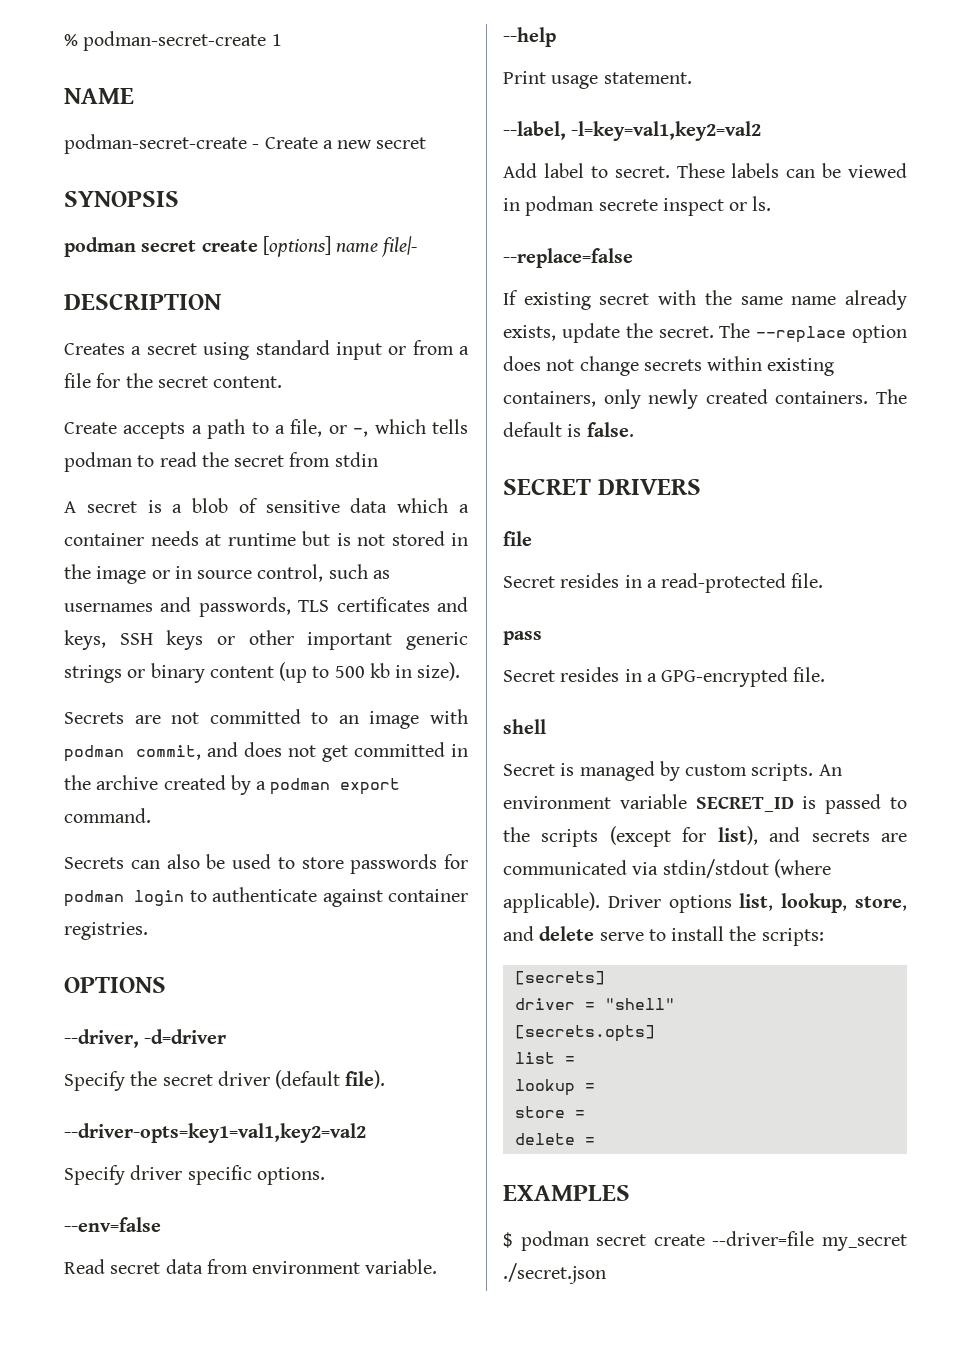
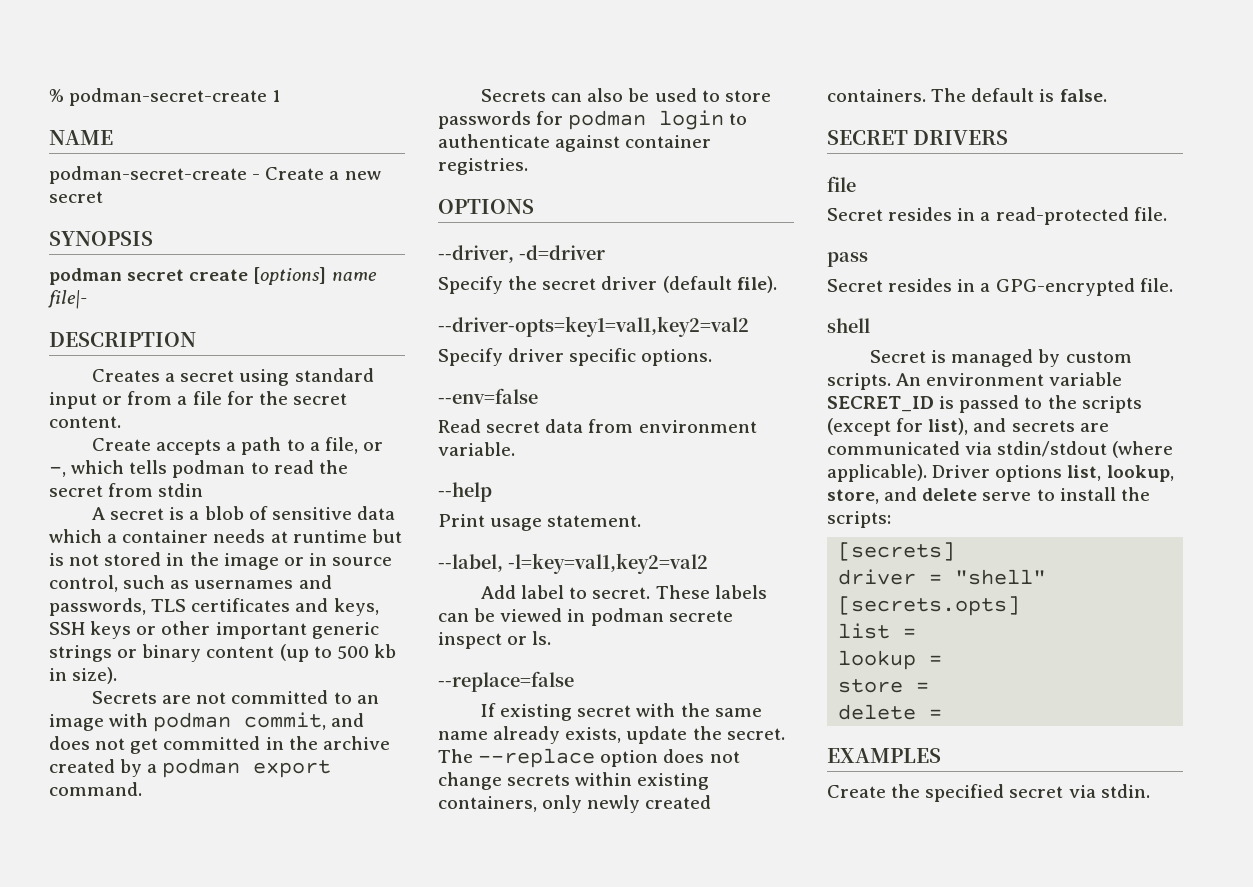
[503,1231,907,1251] [503,1263,606,1284] $ podman secret create --driver=file my_secret ./secret.json -> [827,784,1150,802] Create the specified secret via stdin.

